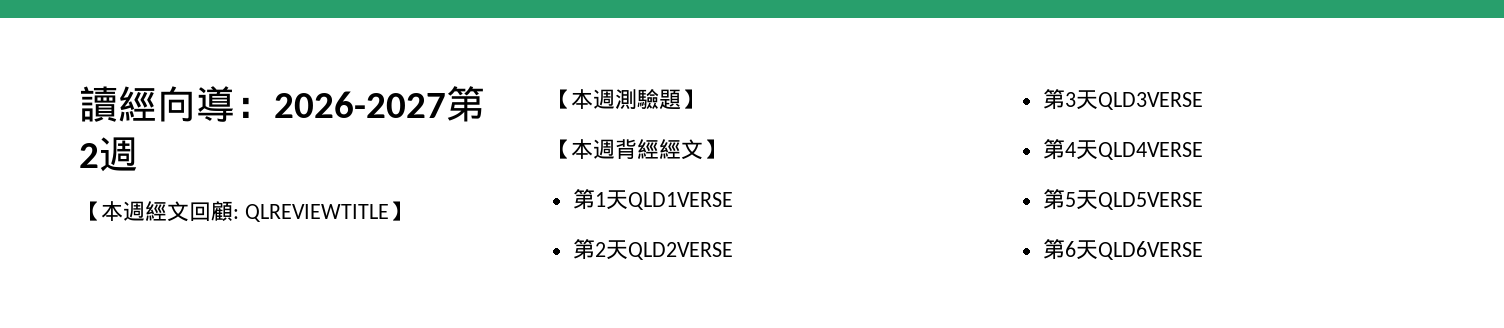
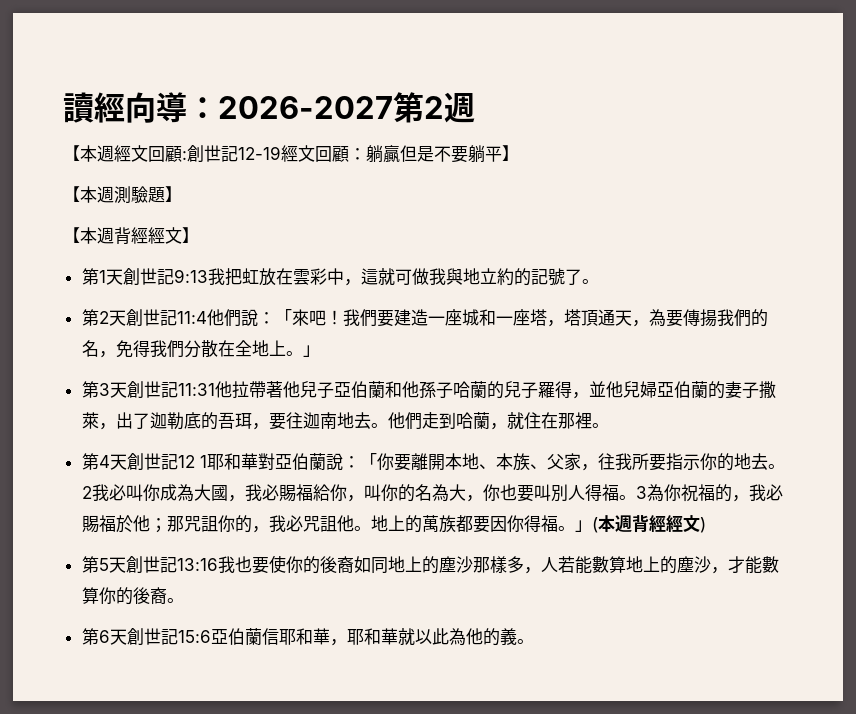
[244,204,389,222] QLREVIEWTITLE -> [187,145,502,163] 創世記12-19經文回顧：躺贏但是不要躺平
[627,192,733,210] [572,239,733,260] [1042,89,1203,110] [1042,139,1203,160] [1042,189,1203,210] [1042,239,1203,260] QLD1VERSE // 第2天QLD2VERSE // 第3天QLD3VERSE // 第4天QLD4VERSE // 第5天QLD5VERSE // 第6天QLD6VERSE -> [122,268,599,286] [81,309,768,327] [81,340,320,358] [81,381,776,399] [81,412,609,430] [81,453,785,471] [81,484,783,502] [81,515,706,533] [81,555,779,574] [81,587,184,605] [81,628,534,646] 創世記9:13我把虹放在雲彩中，這就可做我與地立約的記號了。 // 第2天創世記11:4他們說：「來吧！我們要建造一座城和一座塔，塔頂通天，為要傳揚我們的名，免得我們分散在全地上。」 // 第3天創世記11:31他拉帶著他兒子亞伯蘭和他孫子哈蘭的兒子羅得，並他兒婦亞伯蘭的妻子撒萊，出了迦勒底的吾珥，要往迦南地去。他們走到哈蘭，就住在那裡。 // 第4天創世記12 1耶和華對亞伯蘭說：「你要離開本地、本族、父家，往我所要指示你的地去。2我必叫你成為大國，我必賜福給你，叫你的名為大，你也要叫別人得福。3為你祝福的，我必賜福於他；那咒詛你的，我必咒詛他。地上的萬族都要因你得福。」(本週背經經文) // 第5天創世記13:16我也要使你的後裔如同地上的塵沙那樣多，人若能數算地上的塵沙，才能數算你的後裔。 // 第6天創世記15:6亞伯蘭信耶和華，耶和華就以此為他的義。

